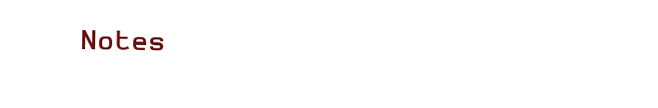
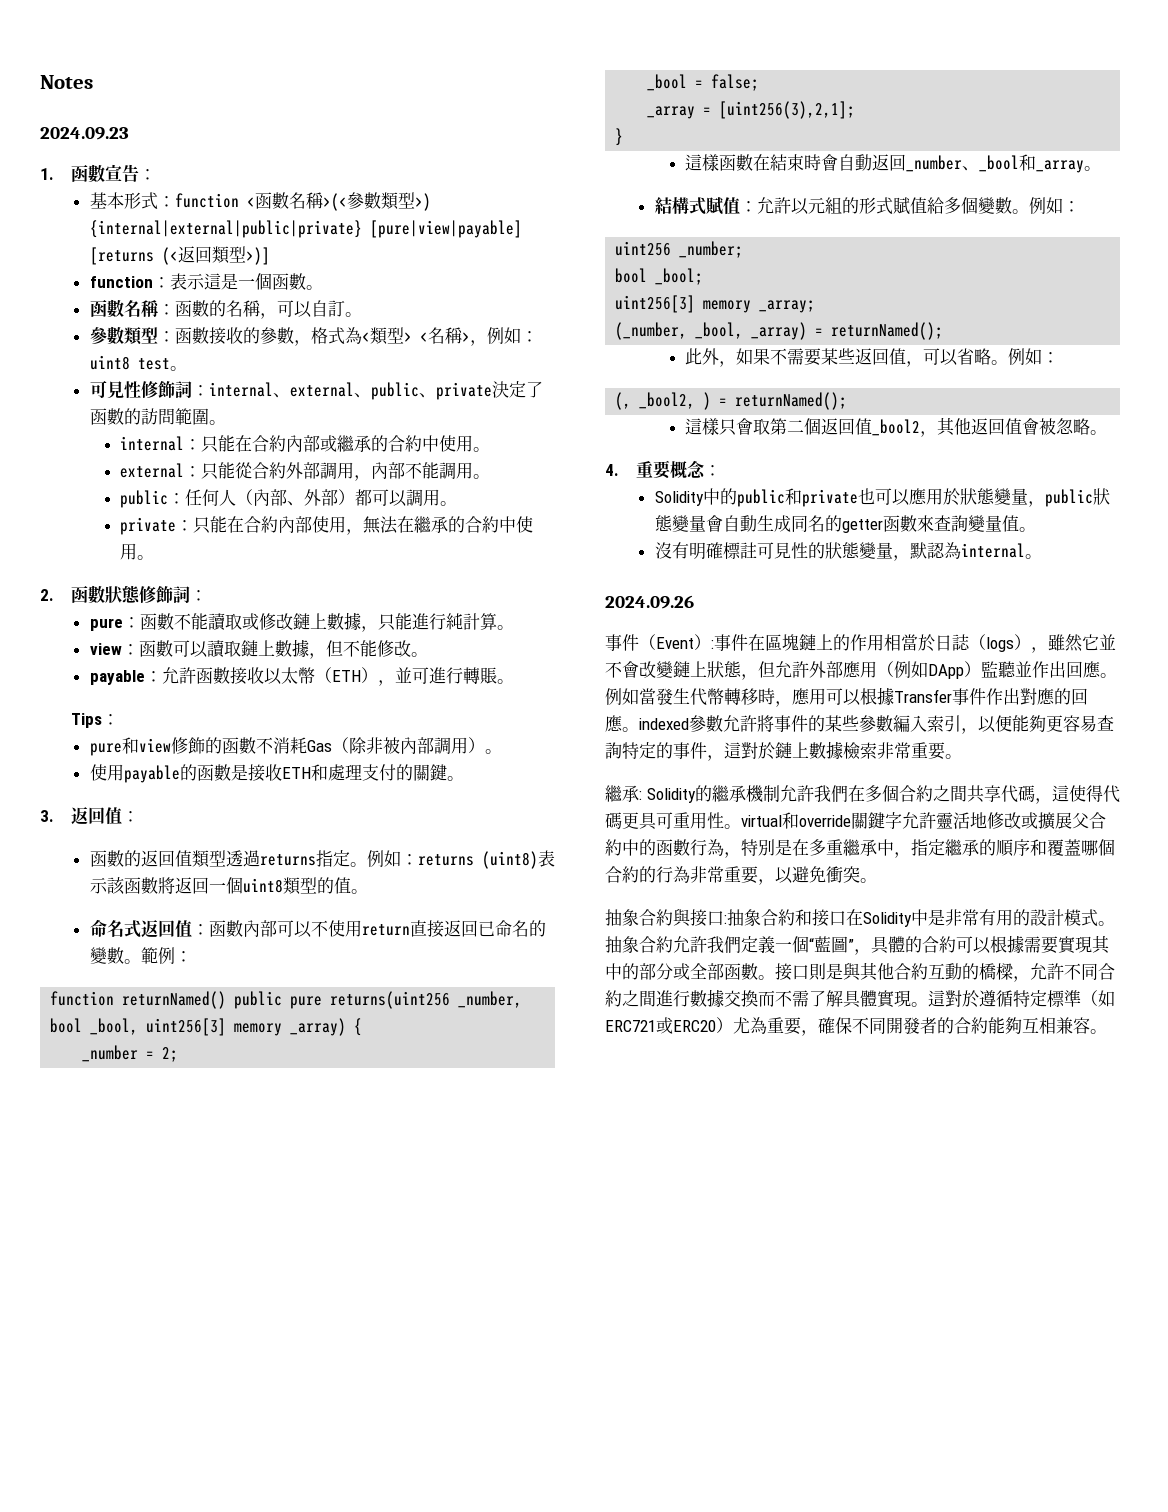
(166, 40) none -> [40,127,129,140] [40,164,156,183] [89,192,431,211] [89,220,522,238] [89,246,270,265] [89,273,323,290] [89,299,362,319] [89,326,538,346] [89,355,187,371] [89,380,543,400] [89,408,226,425] [120,435,491,453] [120,462,491,481] [120,489,458,508] [120,516,534,535] [120,543,155,560] [40,585,207,604] [89,612,514,632] [89,639,428,659] [89,667,514,686] [70,713,119,728] [89,737,502,756] [89,764,464,783] [40,807,139,825] [89,850,555,869] [89,877,368,895] [89,919,546,938] [89,947,192,964] [50,991,523,1009] [50,1018,363,1036] [82,1045,179,1062] [647,74,760,91] [647,101,856,119] [615,128,624,146] [685,154,1102,173] [654,197,1080,215] [615,241,744,258] [615,268,704,285] [615,295,816,313] [615,322,944,340] [685,348,1060,367] [615,392,848,410] [685,417,1108,437] [605,460,721,479] [654,488,1110,507] [654,515,1036,533] [654,542,1042,561] [605,595,694,609] [605,634,1116,653] [605,661,1117,680] [605,687,1088,707] [605,715,1114,734] [605,741,962,761] [605,785,1120,804] [605,812,1106,830] [605,839,1115,858] [605,866,877,885] [605,909,1115,927] [605,935,1110,955] [605,962,1115,982] [605,989,1115,1008] [605,1017,1107,1036] // 2024.09.23 // 1.函數宣告： // 基本形式：function <函數名稱>(<參數類型>) {internal|external|public|private} [pure|view|payable] [returns (<返回類型>)] // function：表示這是一個函數。 // 函數名稱：函數的名稱，可以自訂。 // 參數類型：函數接收的參數，格式為<類型> <名稱>，例如：uint8 test。 // 可見性修飾詞：internal、external、public、private決定了函數的訪問範圍。 // internal：只能在合約內部或繼承的合約中使用。 // external：只能從合約外部調用，內部不能調用。 // public：任何人（內部、外部）都可以調用。 // private：只能在合約內部使用，無法在繼承的合約中使用。 // 2.函數狀態修飾詞： // pure：函數不能讀取或修改鏈上數據，只能進行純計算。 // view：函數可以讀取鏈上數據，但不能修改。 // payable：允許函數接收以太幣（ETH），並可進行轉賬。 // Tips： // pure和view修飾的函數不消耗Gas（除非被內部調用）。 // 使用payable的函數是接收ETH和處理支付的關鍵。 // 3.返回值： // 函數的返回值類型透過returns指定。例如：returns (uint8)表示該函數將返回一個uint8類型的值。 // 命名式返回值：函數內部可以不使用return直接返回已命名的變數。範例： // function returnNamed() public pure returns(uint256 _number, bool _bool, uint256[3] memory _array) { // _number = 2; // _bool = false; // _array = [uint256(3),2,1]; // } // 這樣函數在結束時會自動返回_number、_bool和_array。 // 結構式賦值：允許以元組的形式賦值給多個變數。例如： // uint256 _number; // bool _bool; // uint256[3] memory _array; // (_number, _bool, _array) = returnNamed(); // 此外，如果不需要某些返回值，可以省略。例如： // (, _bool2, ) = returnNamed(); // 這樣只會取第二個返回值_bool2，其他返回值會被忽略。 // 4.重要概念： // Solidity中的public和private也可以應用於狀態變量，public狀態變量會自動生成同名的getter函數來查詢變量值。 // 沒有明確標註可見性的狀態變量，默認為internal。 // 2024.09.26 // 事件（Event）:事件在區塊鏈上的作用相當於日誌（logs），雖然它並不會改變鏈上狀態，但允許外部應用（例如DApp）監聽並作出回應。例如當發生代幣轉移時，應用可以根據Transfer事件作出對應的回應。indexed參數允許將事件的某些參數編入索引，以便能夠更容易查詢特定的事件，這對於鏈上數據檢索非常重要。 // 繼承: Solidity的繼承機制允許我們在多個合約之間共享代碼，這使得代碼更具可重用性。virtual和override關鍵字允許靈活地修改或擴展父合約中的函數行為，特別是在多重繼承中，指定繼承的順序和覆蓋哪個合約的行為非常重要，以避免衝突。 // 抽象合約與接口:抽象合約和接口在Solidity中是非常有用的設計模式。抽象合約允許我們定義一個“藍圖”，具體的合約可以根據需要實現其中的部分或全部函數。接口則是與其他合約互動的橋樑，允許不同合約之間進行數據交換而不需了解具體實現。這對於遵循特定標準（如ERC721或ERC20）尤為重要，確保不同開發者的合約能夠互相兼容。

